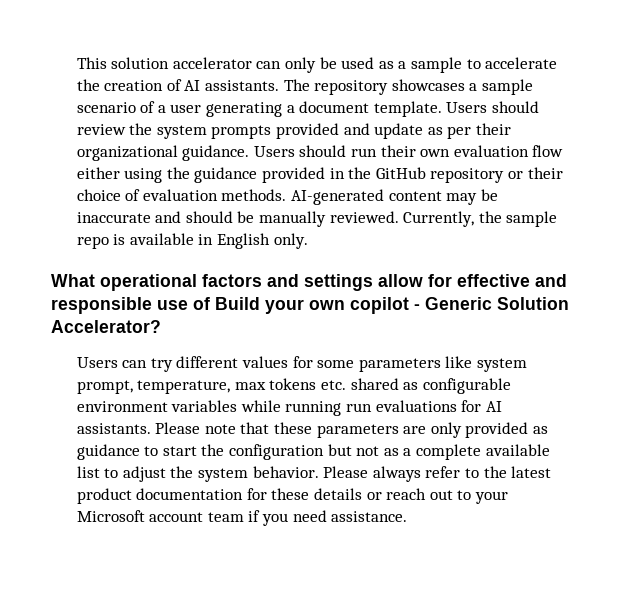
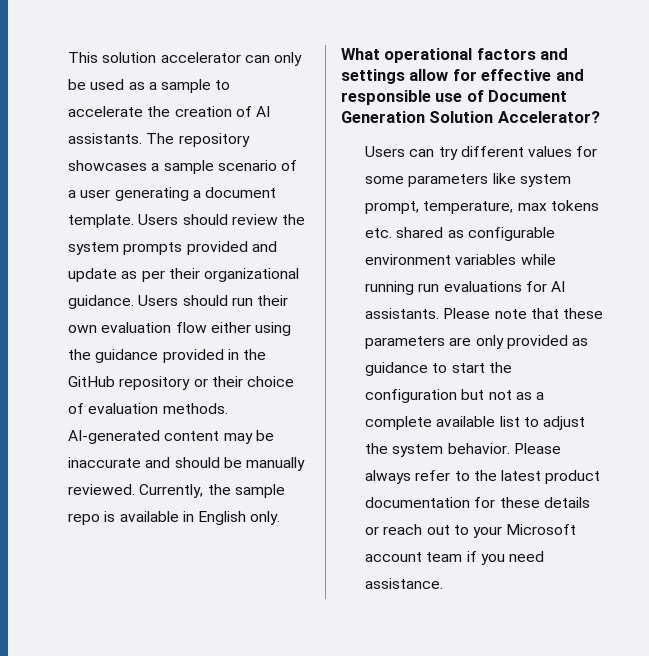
[215,297,492,314] Build your own copilot - Generic -> [488,90,568,102] [341,111,425,123] Document Generation

